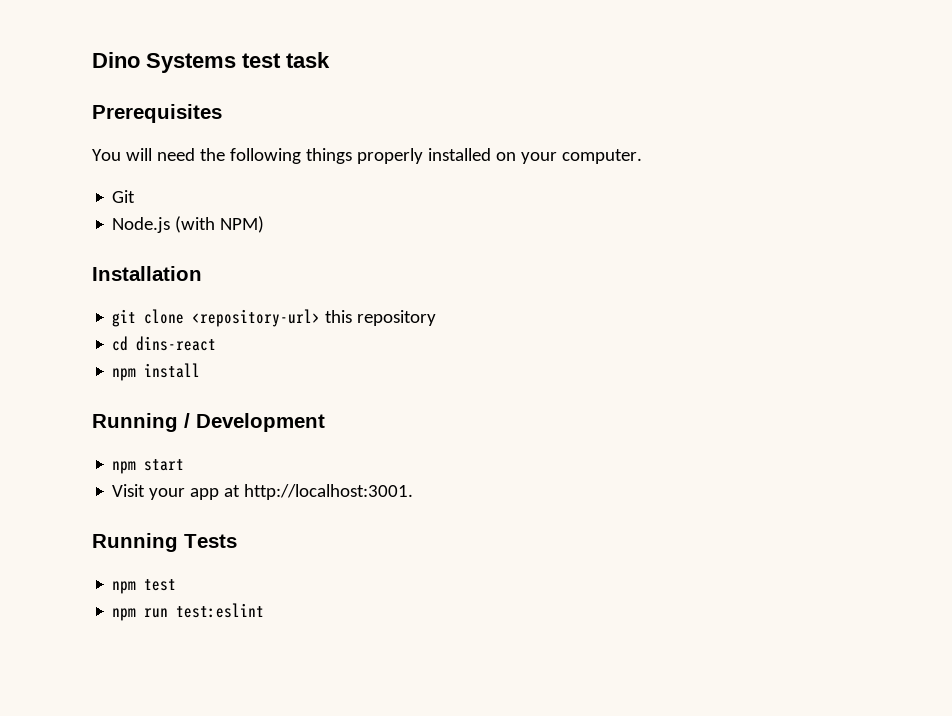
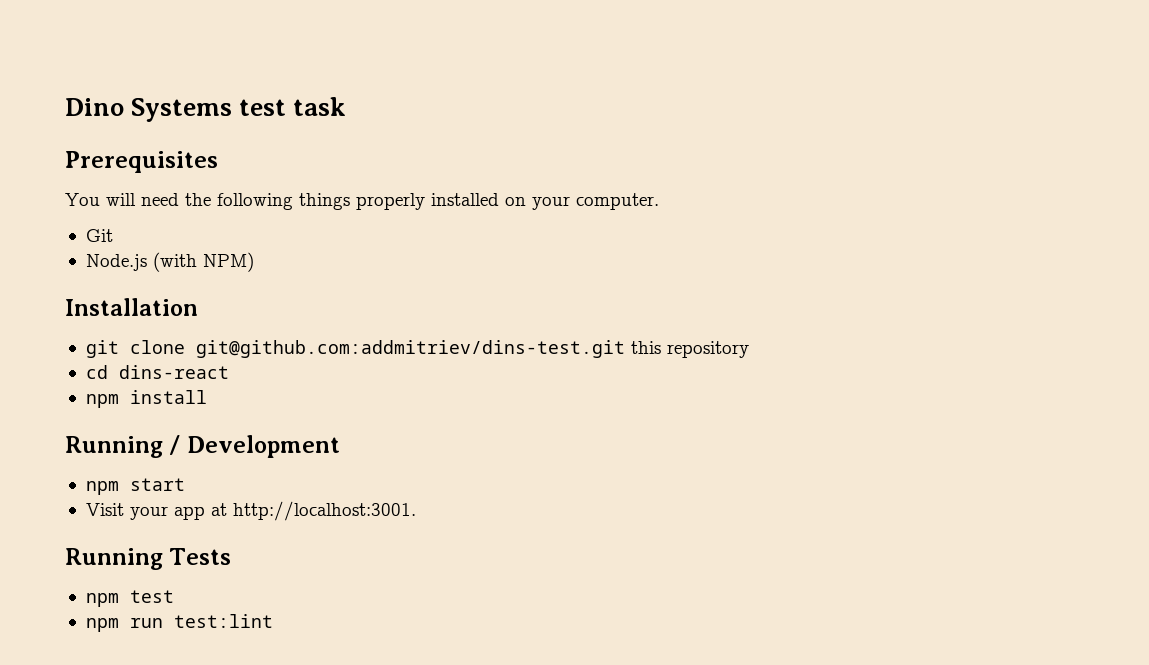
[192,309,321,327] <repository-url> -> [195,340,625,358] git@github.com:addmitriev/dins-test.git
[176,603,265,618] test:eslint -> [173,614,273,628] test:lint

